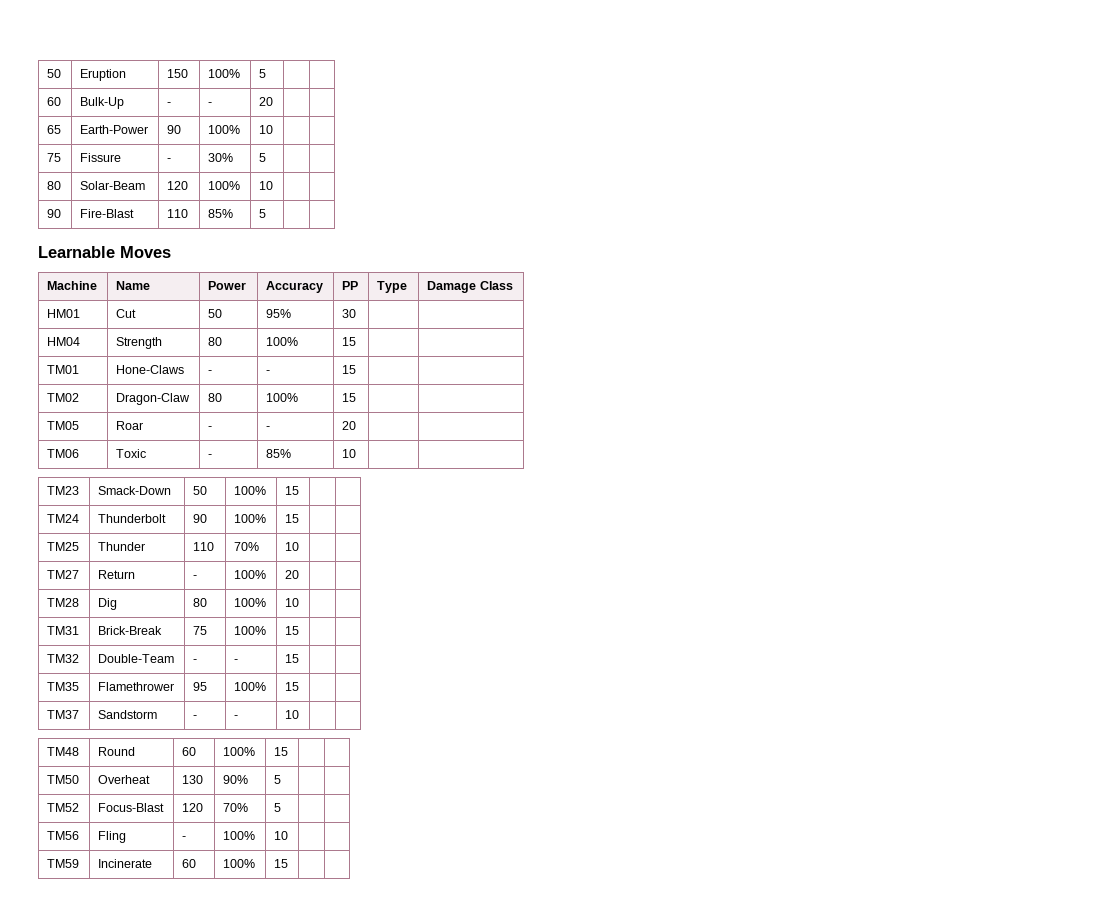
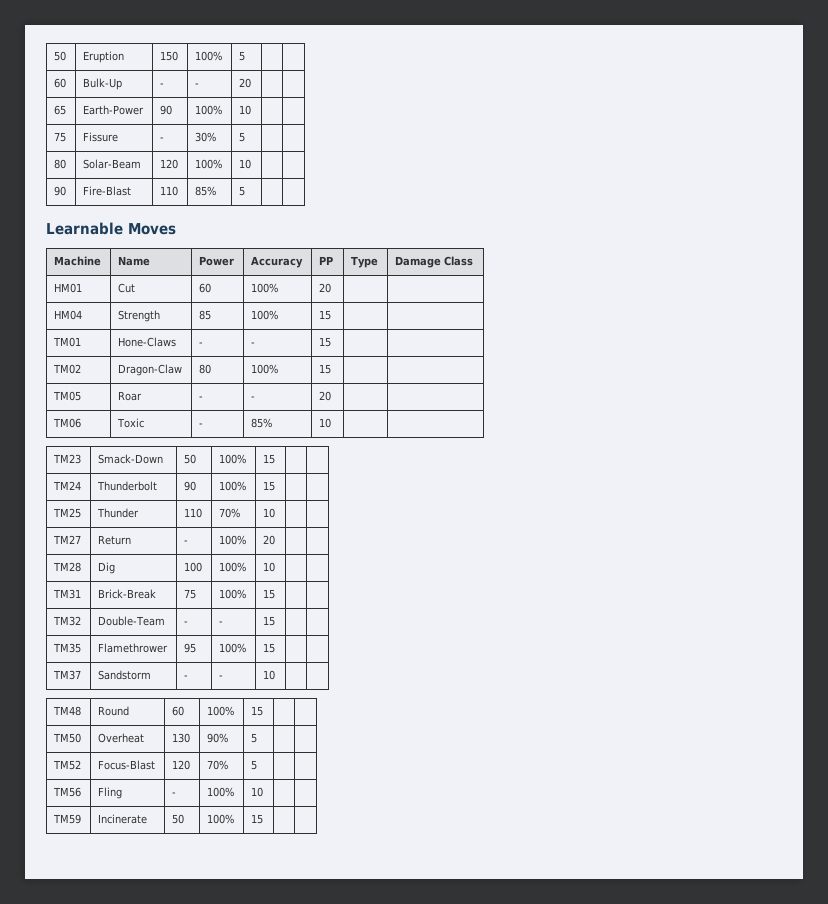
[208,309,223,318] [266,309,292,318] [342,309,357,318] 50 | 95% | 30 -> [199,283,212,293] [251,283,279,293] [319,283,332,293] 60 | 100% | 20
[208,337,223,346] 80 -> [199,310,212,320] 85
[193,598,208,607] 80 -> [184,562,203,572] 100
[182,859,197,868] 60 -> [172,814,185,824] 50

